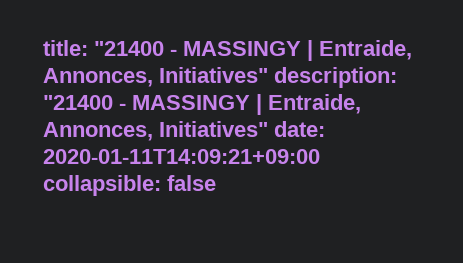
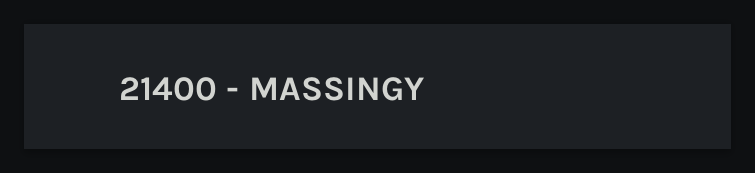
[43,40,412,61] [43,67,397,88] [43,94,361,115] [43,121,325,141] [43,149,320,164] [43,175,216,196] title: "21400 - MASSINGY | Entraide, Annonces, Initiatives" description: "21400 - MASSINGY | Entraide, Annonces, Initiatives" date: 2020-01-11T14:09:21+09:00 collapsible: false -> [119,77,424,101] 21400 - MASSINGY

